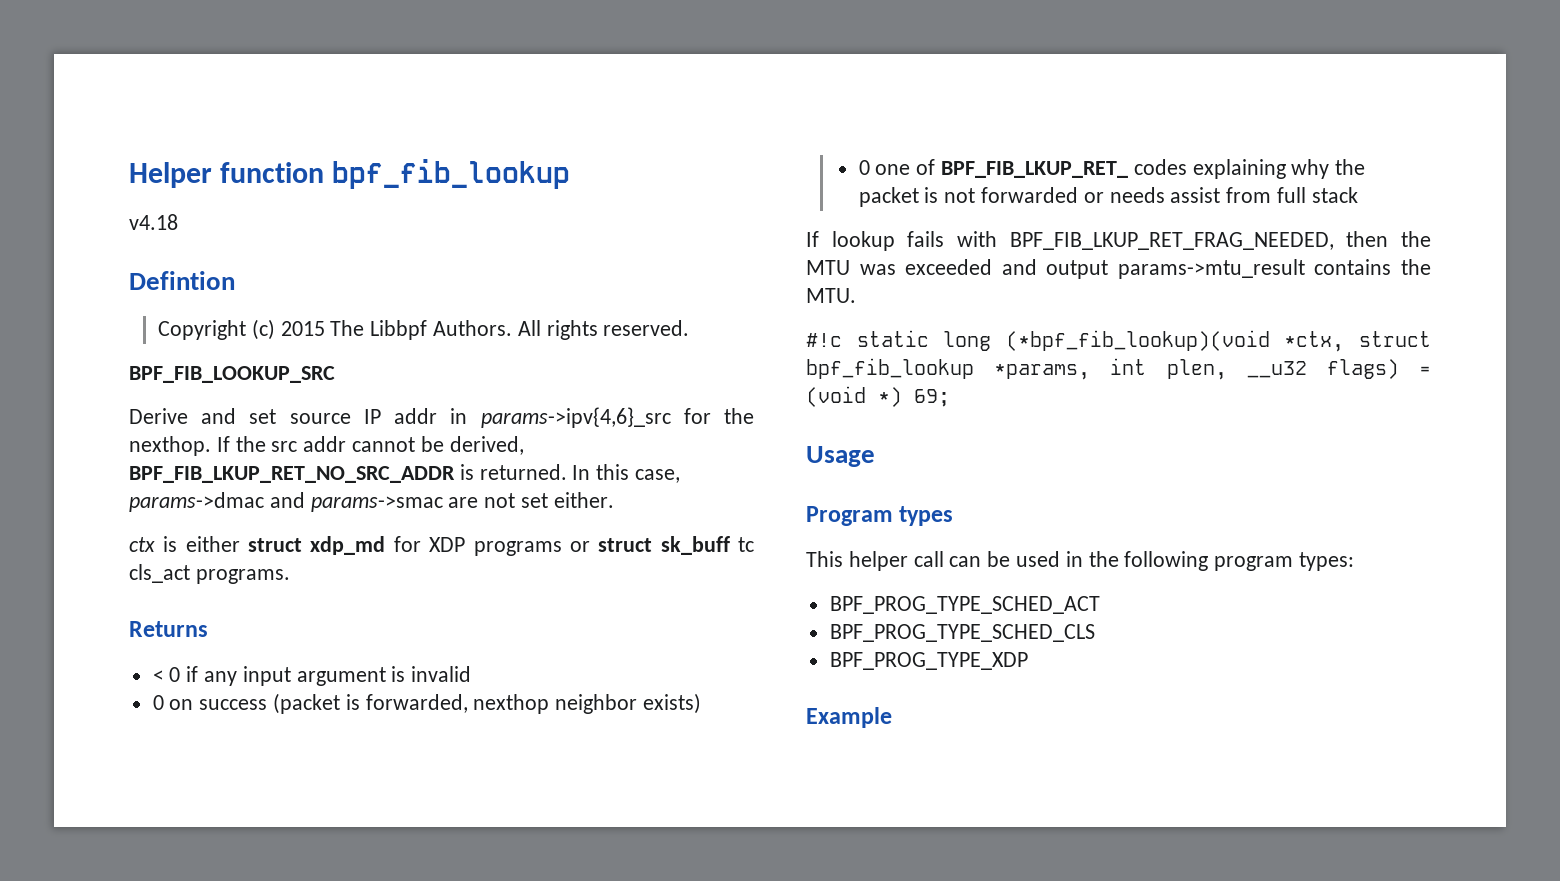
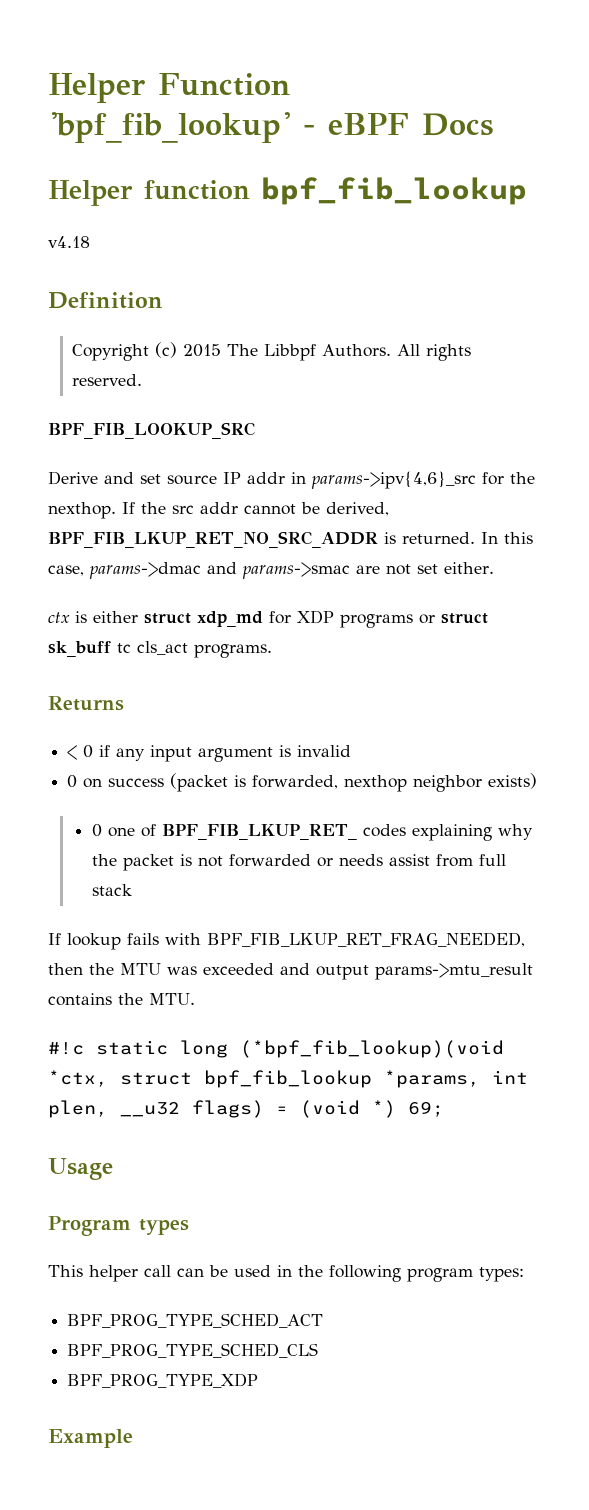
[129,162,212,188] Helper -> [48,73,290,103] [48,112,494,143] [48,180,133,206] Helper Function 'bpf_fib_lookup' - eBPF Docs // Helper
[129,271,235,290] Defintion -> [48,292,163,309] Definition

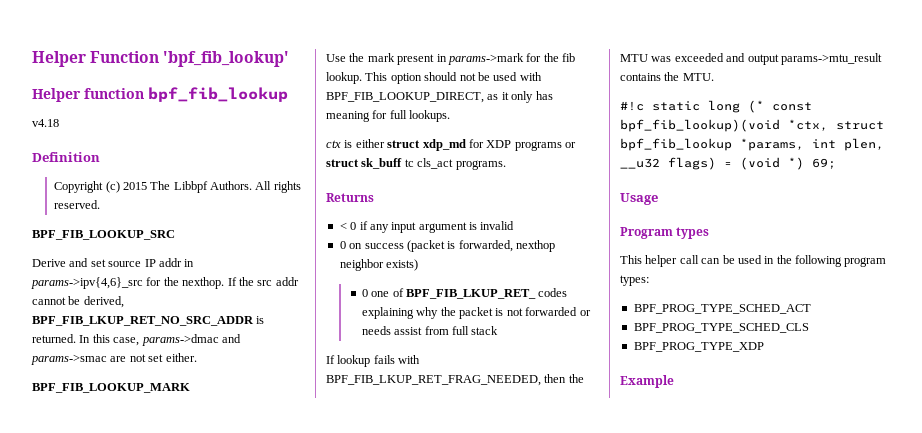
[303,113,494,136] - eBPF Docs -> (290, 59) none
(494, 568) none -> [32,383,190,393] [326,53,575,65] [326,72,542,84] [326,91,553,103] [326,110,451,122] // BPF_FIB_LOOKUP_MARK // Use the mark present in params->mark for the fib lookup. This option should not be used with BPF_FIB_LOOKUP_DIRECT, as it only has meaning for full lookups.
[240,1040,504,1058] (*bpf_fib_lookup)(void -> [748,100,812,113] [620,119,780,132] (* const bpf_fib_lookup)(void

